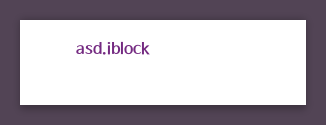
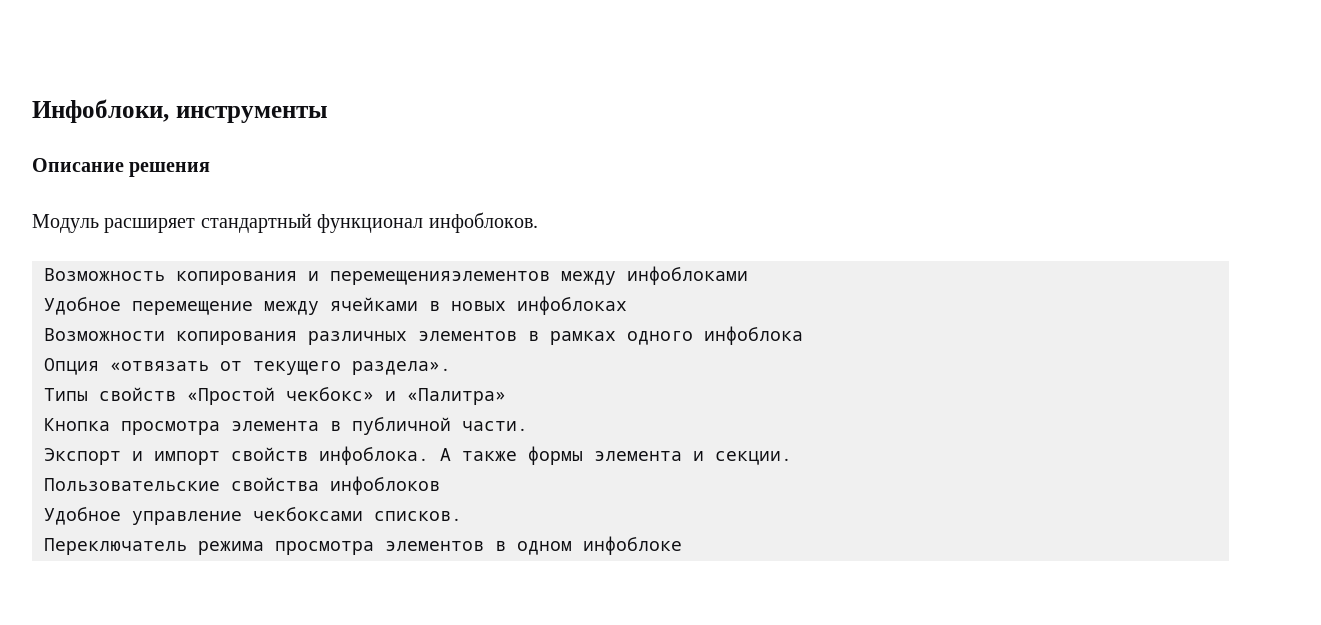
[76,41,150,55] asd.iblock -> [32,99,328,123] [32,158,211,177] [32,212,538,233] [44,266,748,285] [44,296,627,315] [44,326,803,345] [44,358,451,375] [44,387,506,405] [44,417,528,435] [44,446,792,465] [44,476,440,495] [44,507,462,525] [44,536,682,555] Инфоблоки, инструменты // Описание решения // Модуль расширяет стандартный функционал инфоблоков. // Возможность копирования и перемещенияэлементов между инфоблоками // Удобное перемещение между ячейками в новых инфоблоках // Возможности копирования различных элементов в рамках одного инфоблока // Опция «отвязать от текущего раздела». // Типы свойств «Простой чекбокс» и «Палитра» // Кнопка просмотра элемента в публичной части. // Экспорт и импорт свойств инфоблока. А также формы элемента и секции. // Пользовательские свойства инфоблоков // Удобное управление чекбоксами списков. // Переключатель режима просмотра элементов в одном инфоблоке

